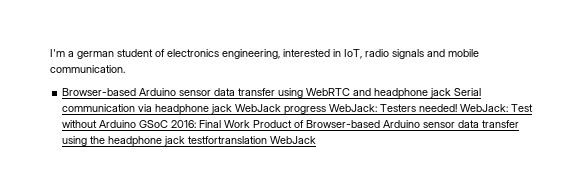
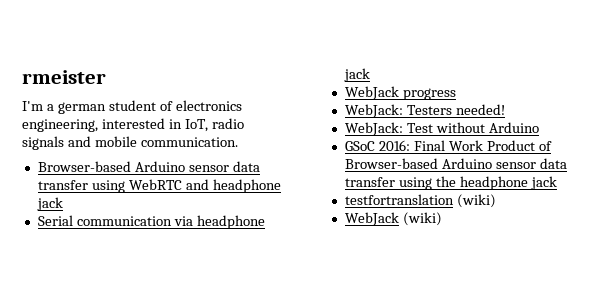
(50, 53) none -> [22,70,106,84] rmeister //
(452, 93) none -> (63, 204) //
(233, 109) none -> (370, 75) //
(327, 110) none -> (456, 94) //
(458, 108) none -> (505, 109) //
(137, 124) none -> (539, 127) //
[188,136,317,144] testfortranslation WebJack -> [344,194,496,208] [344,212,442,226] // testfortranslation (wiki) // WebJack (wiki)

